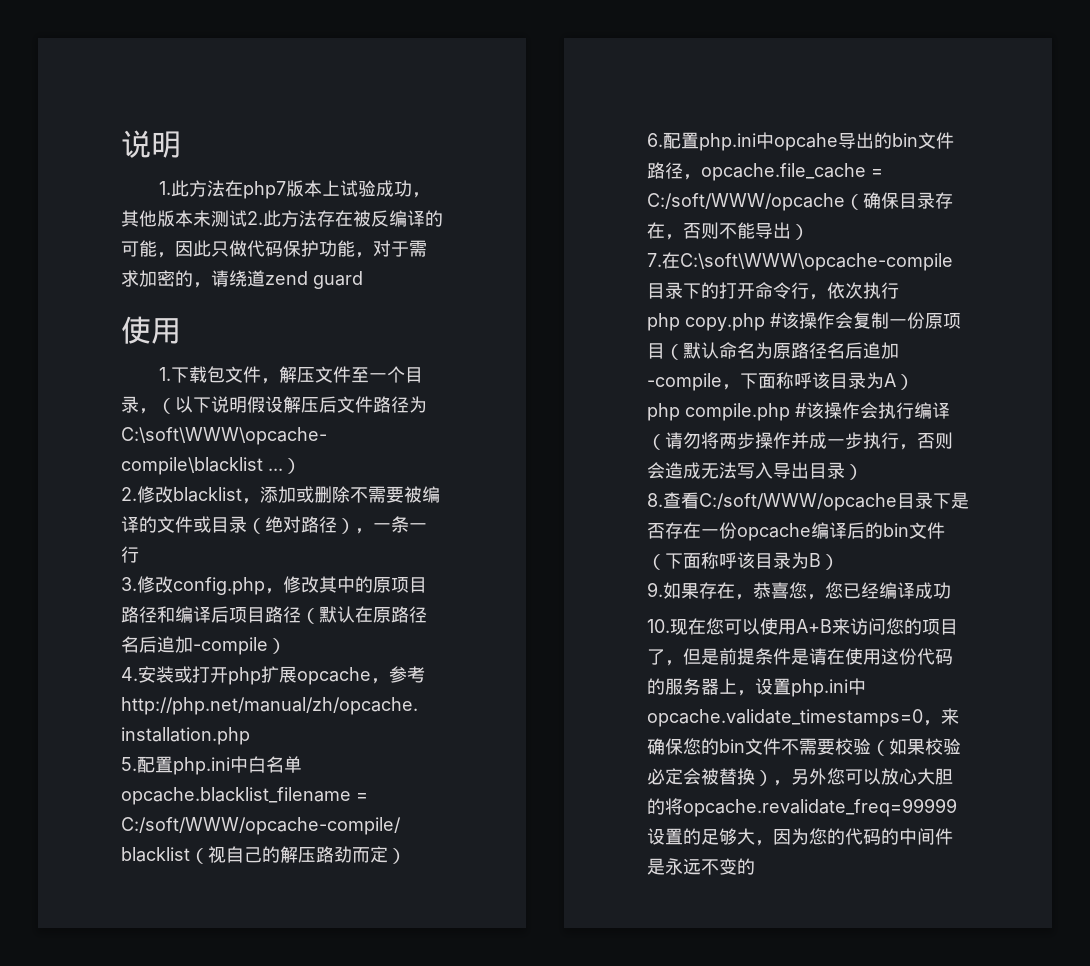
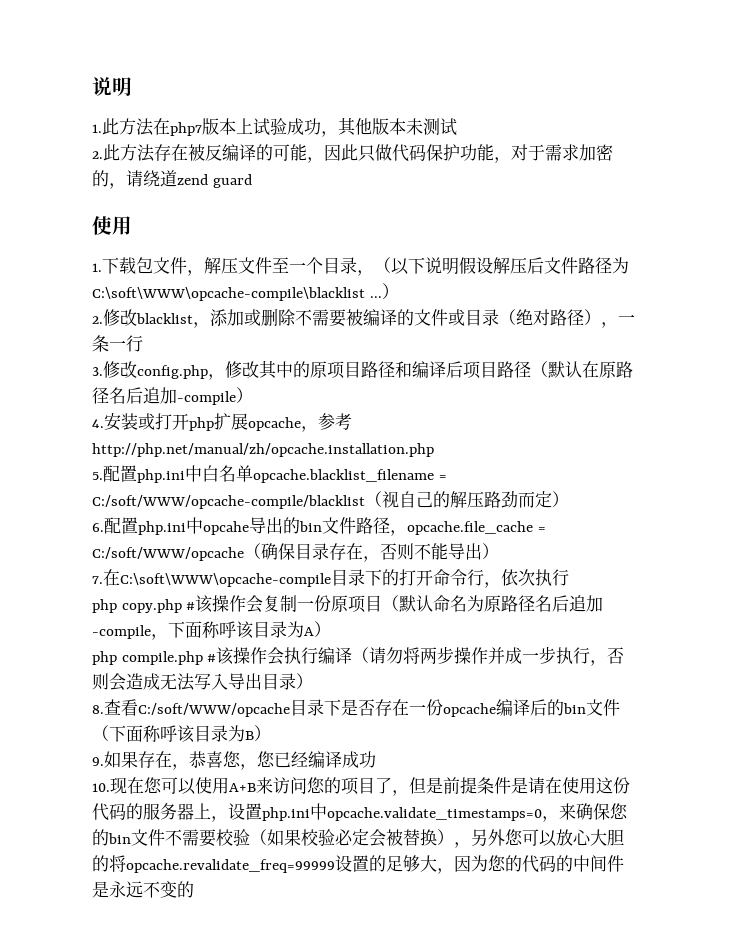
(247, 218) none -> (457, 127) //

